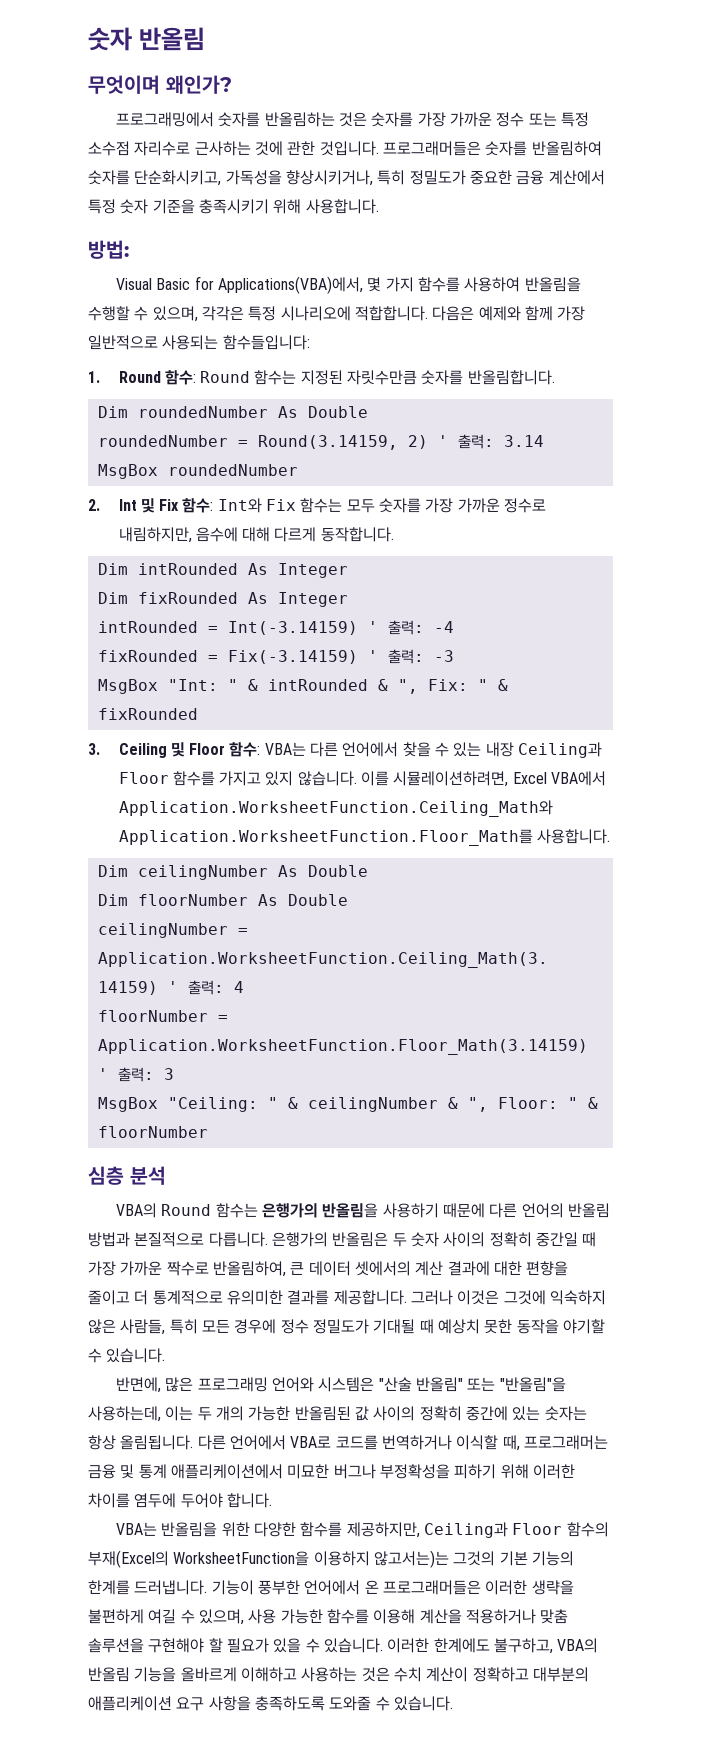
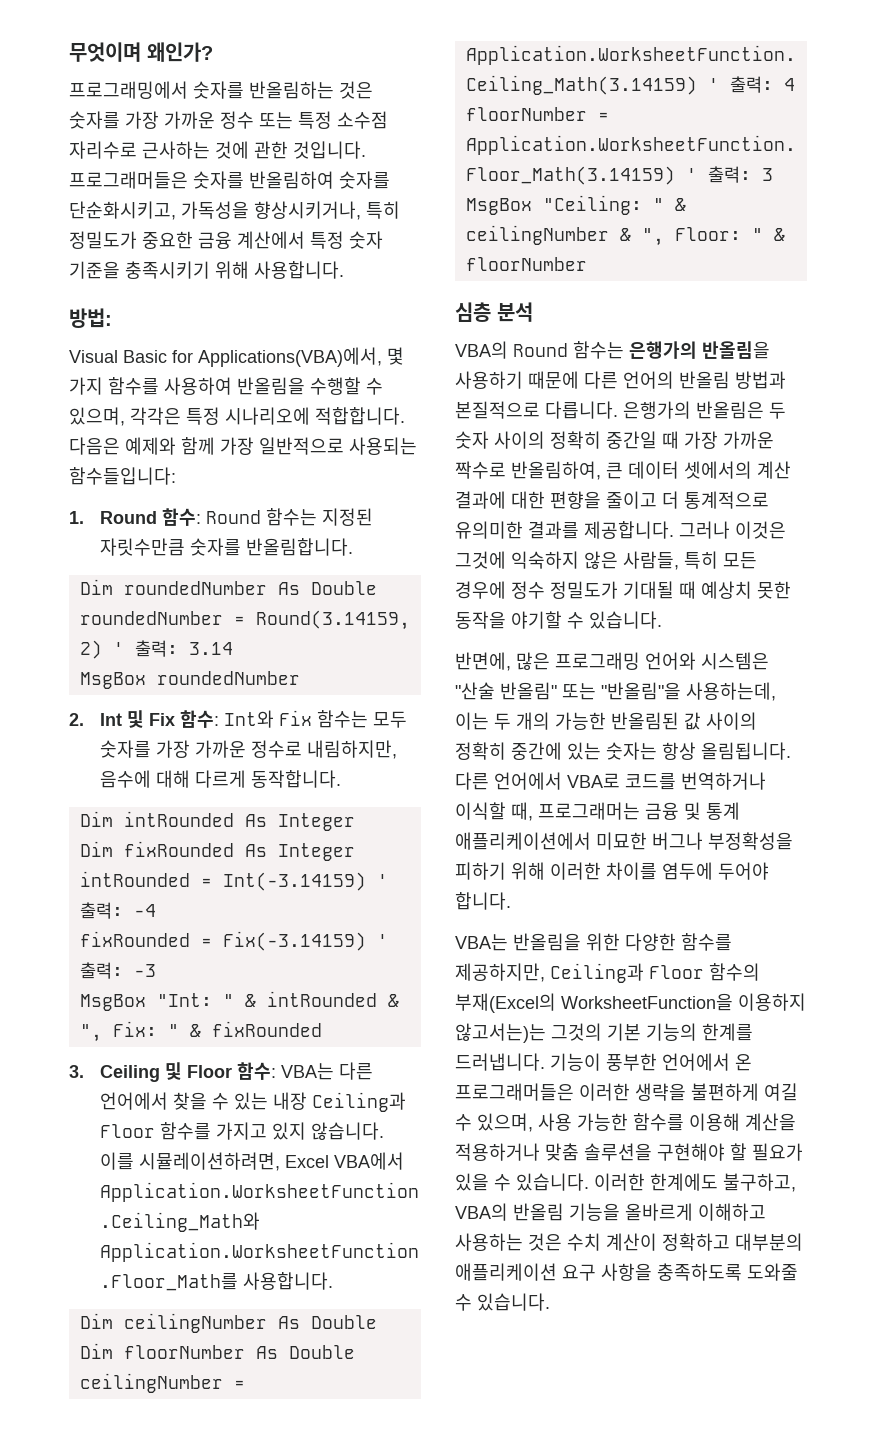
[88,27,205,51] 숫자 반올림 // -> (69, 52) none

